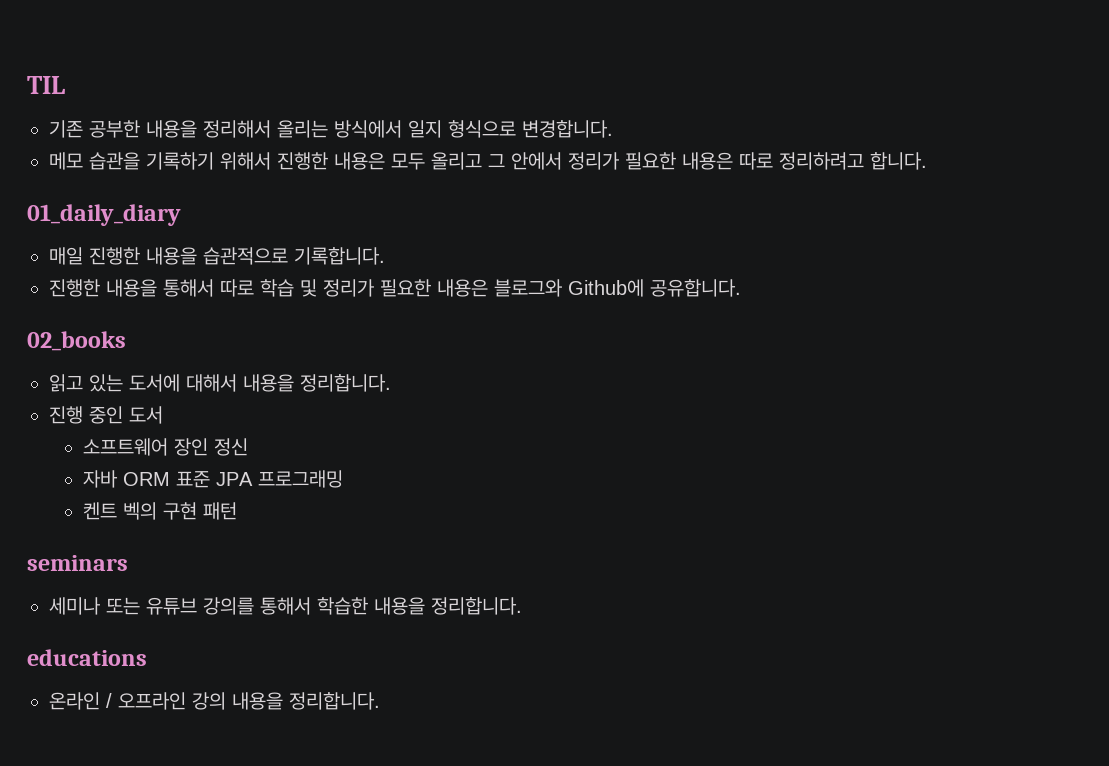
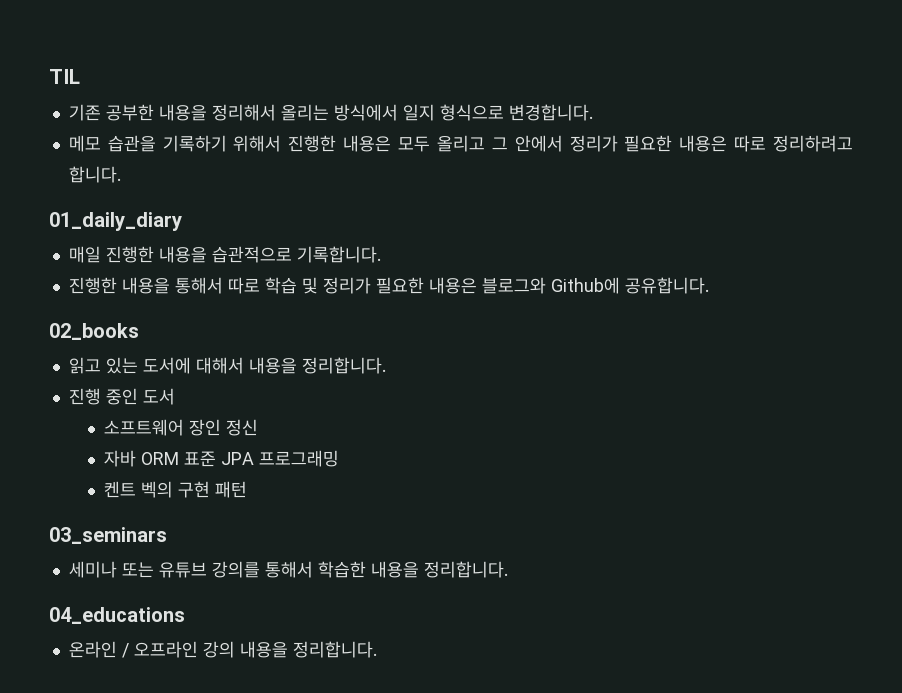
[27,555,128,571] seminars -> [49,527,167,544] 03_seminars
[27,649,147,666] educations -> [49,607,185,624] 04_educations

